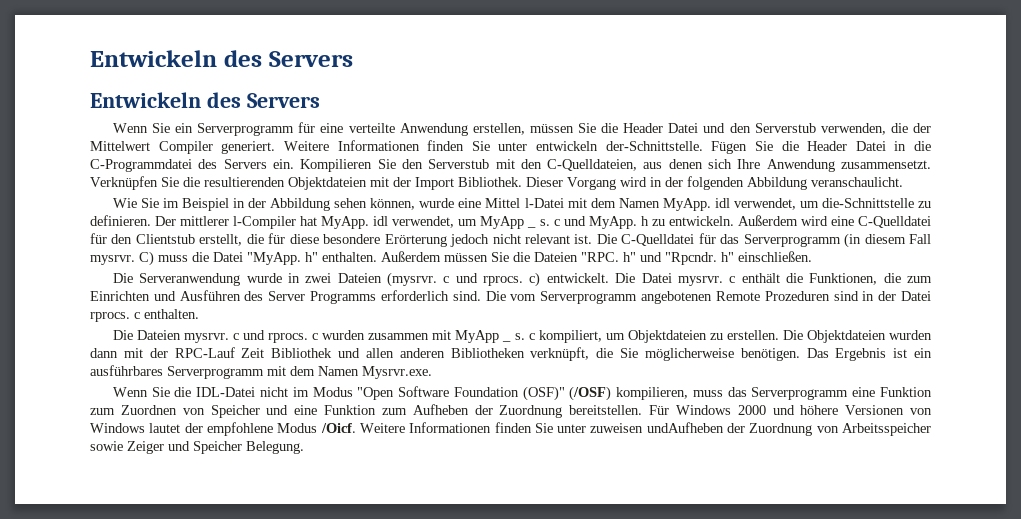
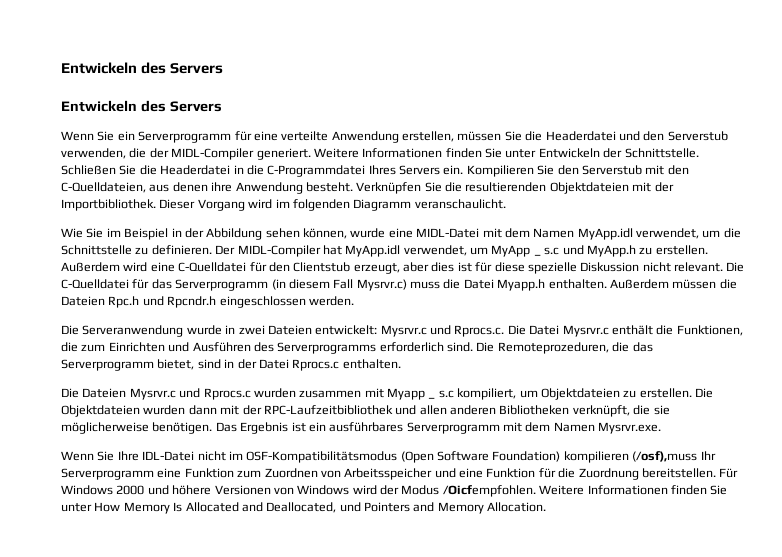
[623,123,699,133] Header Datei -> [545,131,616,141] Headerdatei
[90,141,213,154] Mittelwert Compiler -> [171,148,255,160] MIDL-Compiler
[536,141,886,154] entwickeln der-Schnittstelle. Fügen Sie die Header Datei -> [538,148,699,158] [61,165,231,175] Entwickeln der Schnittstelle. Schließen Sie die Headerdatei
[198,159,218,169] des -> [368,165,396,175] Ihres
[708,159,931,172] sich Ihre Anwendung zusammensetzt. -> [211,182,353,194] ihre Anwendung besteht.
[415,177,522,190] Import Bibliothek. -> [61,199,156,211] Importbibliothek.
[650,176,807,190] in der folgenden Abbildung -> [275,199,412,211] im folgenden Diagramm
[485,198,932,211] [90,215,537,229] [539,216,734,229] Mittel l-Datei mit dem Namen MyApp. idl verwendet, um die-Schnittstelle zu definieren. Der mittlerer l-Compiler hat MyApp. idl verwendet, um MyApp _ s. c und MyApp. h zu entwickeln. -> [416,228,741,240] [61,245,708,257] MIDL-Datei mit dem Namen MyApp.idl verwendet, um die Schnittstelle zu definieren. Der MIDL-Compiler hat MyApp.idl verwendet, um MyApp _ s.c und MyApp.h zu erstellen.
[199,233,593,247] erstellt, die für diese besondere Erörterung jedoch nicht relevant ist. -> [353,262,723,274] erzeugt, aber dies ist für diese spezielle Diskussion nicht relevant.
[90,251,154,266] mysrvr. C) -> [356,279,407,291] Mysrvr.c)
[247,252,318,265] "MyApp. h" -> [497,279,546,291] Myapp.h
[491,252,509,262] Sie -> (717, 284) none
[581,251,812,265] "RPC. h" und "Rpcndr. h" einschließen. -> [108,296,354,308] Rpc.h und Rpcndr.h eingeschlossen werden.
[387,272,736,287] (mysrvr. c und rprocs. c) entwickelt. Die Datei mysrvr. c -> [315,325,609,337] entwickelt: Mysrvr.c und Rprocs.c. Die Datei Mysrvr.c
[268,291,377,304] Server Programms -> [277,342,377,354] Serverprogramms
[510,291,830,304] vom Serverprogramm angebotenen Remote Prozeduren -> [497,342,653,354] [61,359,195,371] Remoteprozeduren, die das Serverprogramm bietet,
[90,312,140,322] rprocs. c -> [292,359,340,371] Rprocs.c
[183,330,512,343] [514,333,535,340] mysrvr. c und rprocs. c wurden zusammen mit MyApp _ s. c -> [129,388,454,400] Mysrvr.c und Rprocs.c wurden zusammen mit Myapp _ s.c
[174,347,333,358] RPC-Lauf Zeit Bibliothek -> [263,405,393,415] RPC-Laufzeitbibliothek
[619,348,638,358] Sie -> [653,405,670,415] sie
[174,387,192,397] die -> [117,451,139,461] Ihre
[312,386,747,401] Modus "Open Software Foundation (OSF)" (/OSF) kompilieren, muss das -> [246,451,716,463] OSF-Kompatibilitätsmodus (Open Software Foundation) kompilieren (/osf),muss Ihr
[210,405,260,418] Speicher -> [344,468,433,480] Arbeitsspeicher
[381,404,493,415] zum Aufheben der -> [538,468,576,478] für die
[149,422,931,436] [90,441,304,454] lautet der empfohlene Modus /Oicf. Weitere Informationen finden Sie unter zuweisen undAufheben der Zuordnung von Arbeitsspeicher sowie Zeiger und Speicher Belegung. -> [352,485,728,497] [61,502,547,514] wird der Modus /Oicfempfohlen. Weitere Informationen finden Sie unter How Memory Is Allocated and Deallocated, und Pointers and Memory Allocation.

